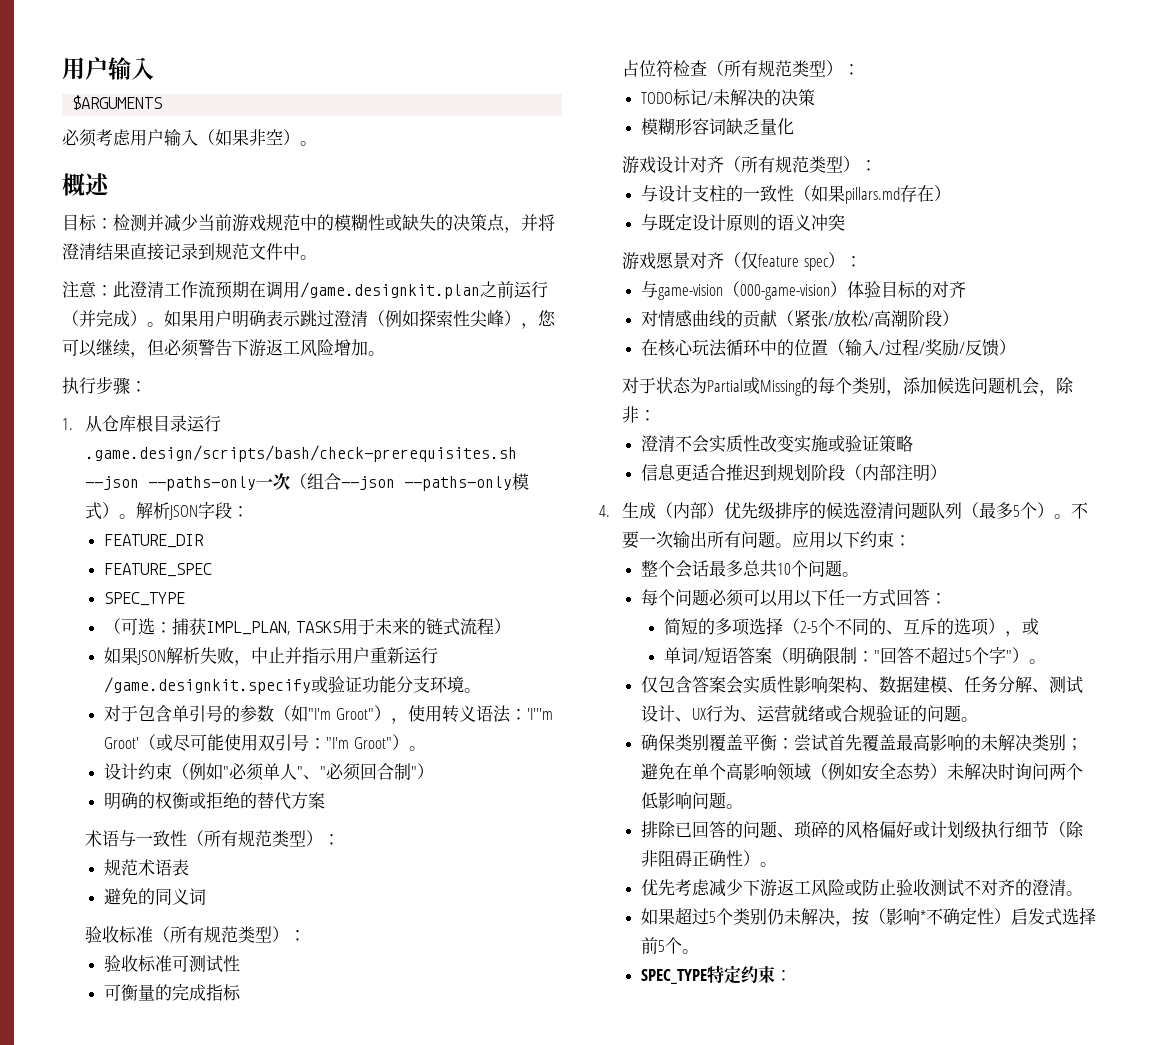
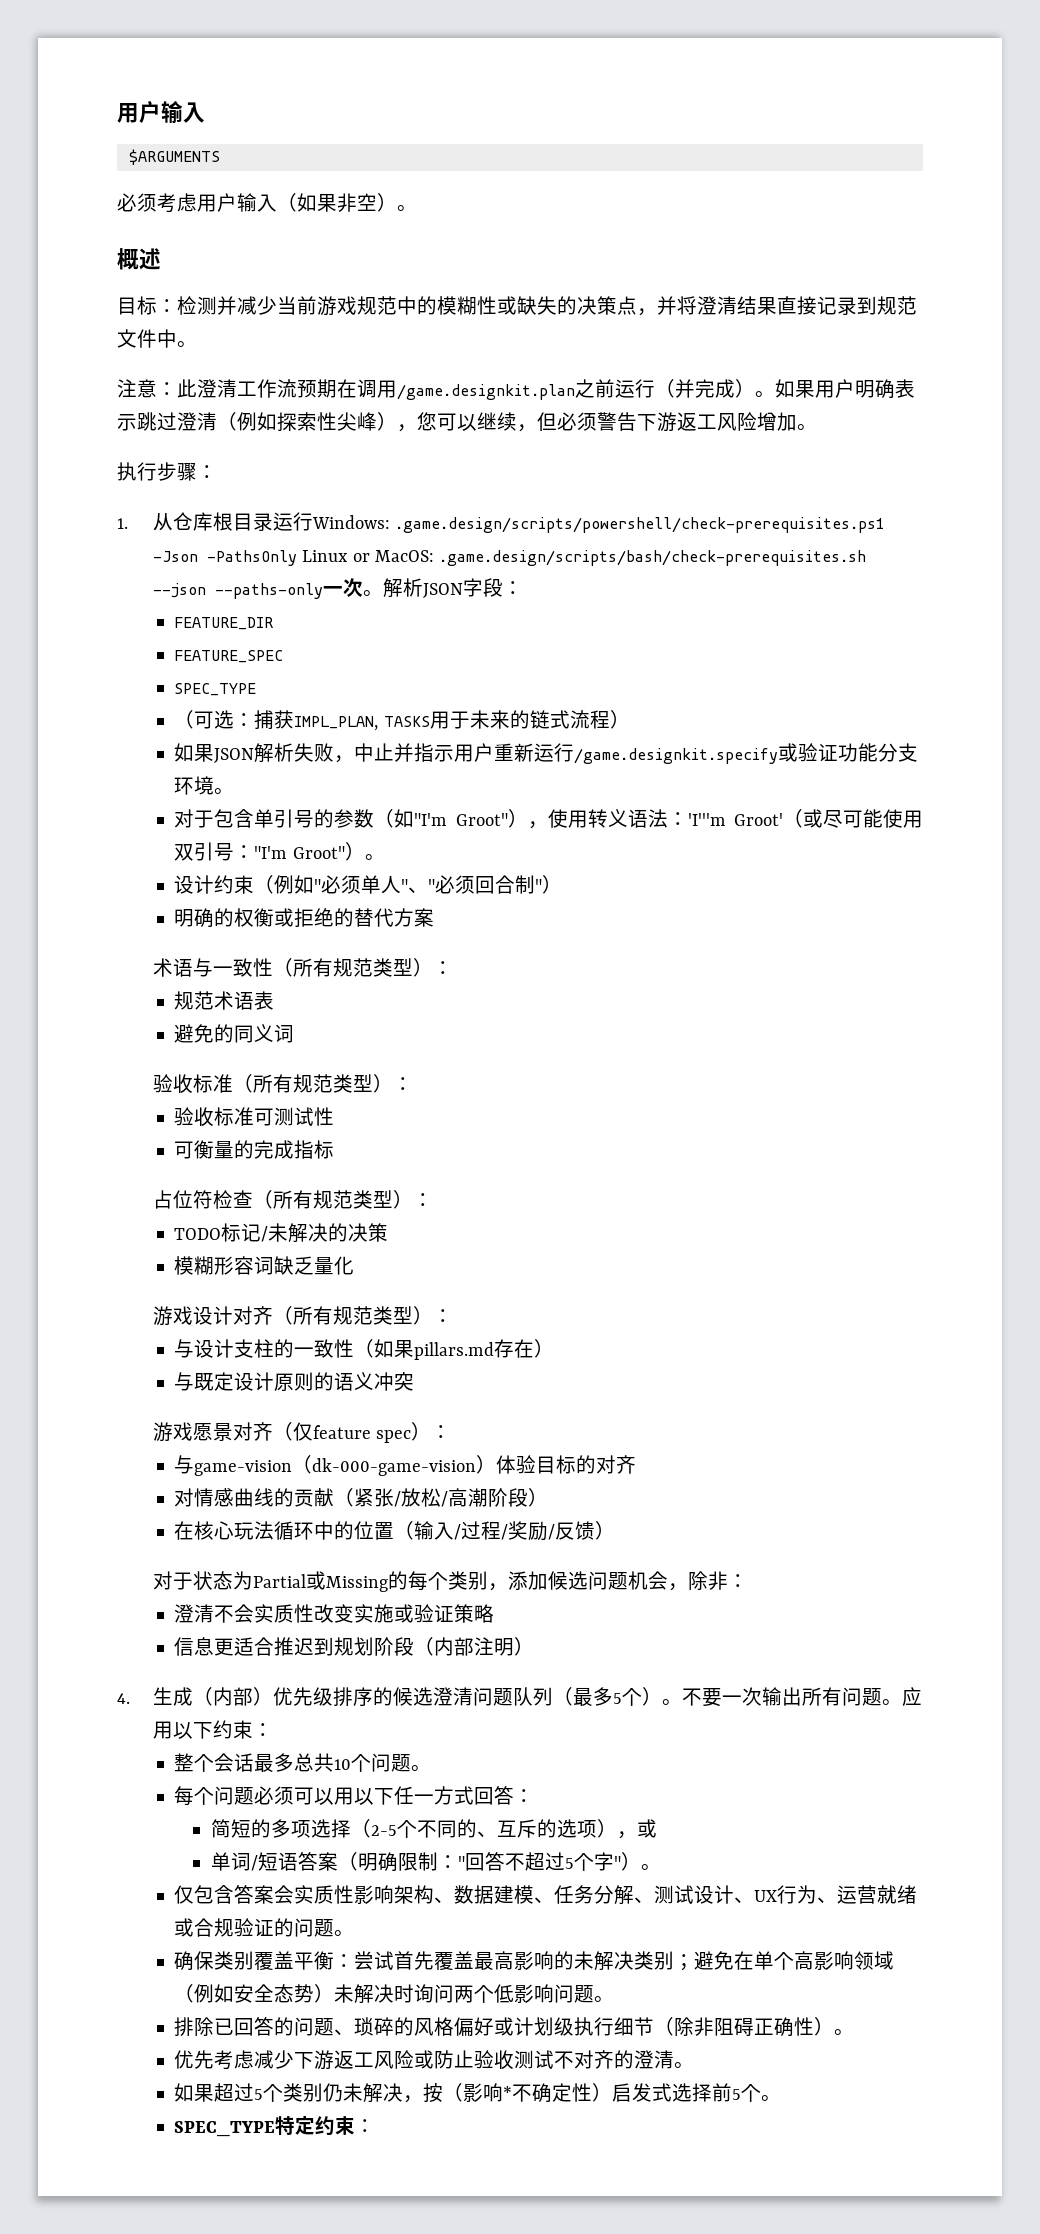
[85,445,518,462] [85,473,530,491] [85,502,120,520] .game.design/scripts/bash/check-prerequisites.sh --json --paths-only一次（组合--json --paths-only模式） -> [312,515,886,533] [153,550,867,566] [153,578,364,599] Windows: .game.design/scripts/powershell/check-prerequisites.ps1 -Json -PathsOnly Linux or MacOS: .game.design/scripts/bash/check-prerequisites.sh --json --paths-only一次
[739,284,830,300] 000-game-vision -> [312,1458,477,1476] dk-000-game-vision

